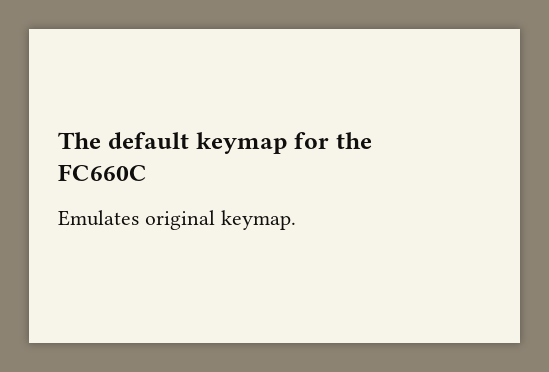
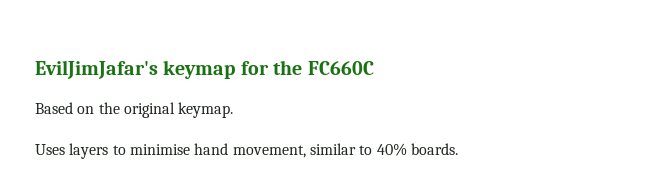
[58,132,189,149] The default -> [35,60,158,79] EvilJimJafar's
[58,210,139,226] Emulates -> [35,102,120,114] Based on the
(296, 220) none -> [35,143,458,159] // Uses layers to minimise hand movement, similar to 40% boards.

